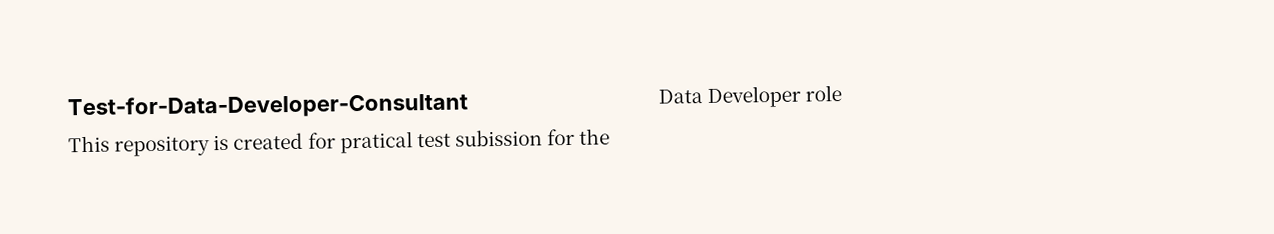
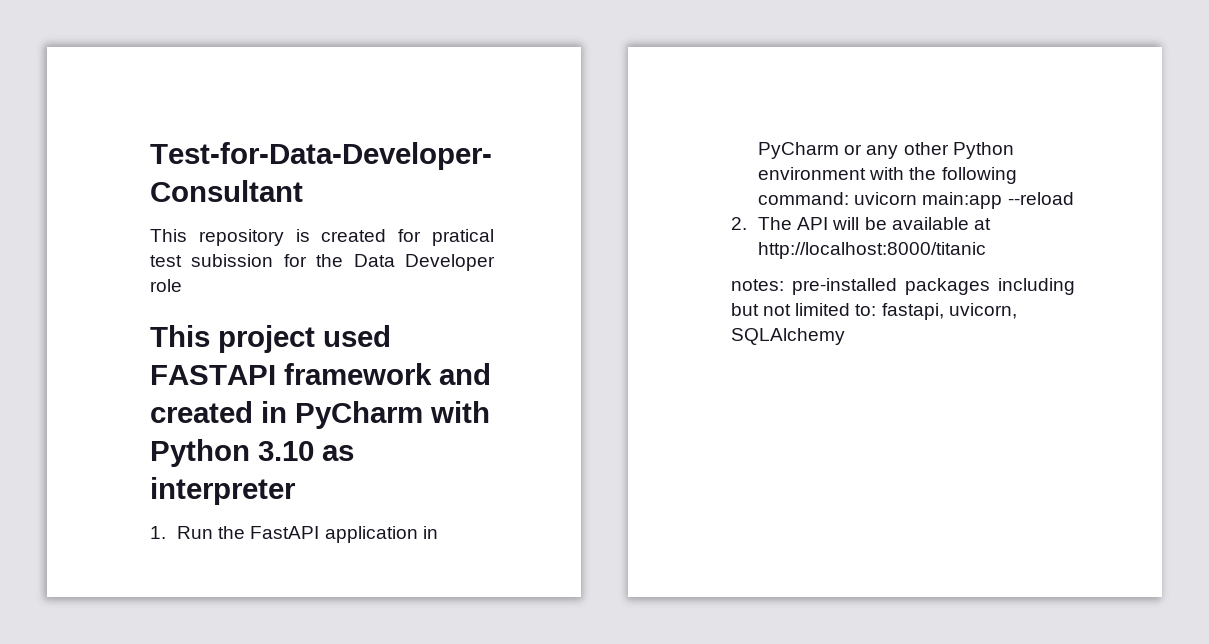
(843, 93) none -> [150,325,391,353] [150,363,491,385] [150,401,490,429] [150,439,354,467] [150,477,296,505] [150,526,438,543] [758,142,1014,159] [758,167,1017,184] [758,192,1074,209] [731,217,991,230] [758,242,987,259] [731,278,1075,295] [731,303,1017,320] [731,328,845,345] // This project used FASTAPI framework and created in PyCharm with Python 3.10 as interpreter // 1. Run the FastAPI application in PyCharm or any other Python environment with the following command: uvicorn main:app --reload // 2. The API will be available at http://localhost:8000/titanic // notes: pre-installed packages including but not limited to: fastapi, uvicorn, SQLAlchemy

